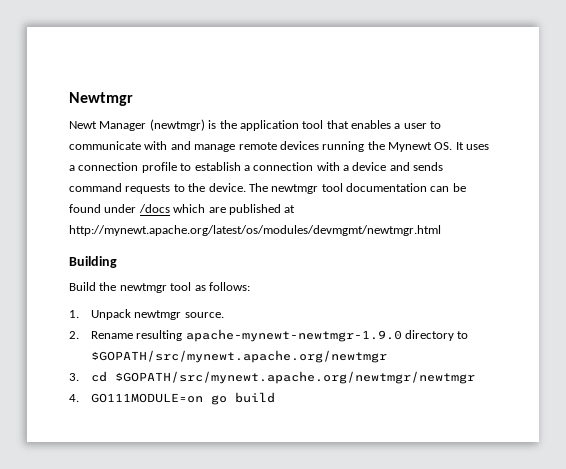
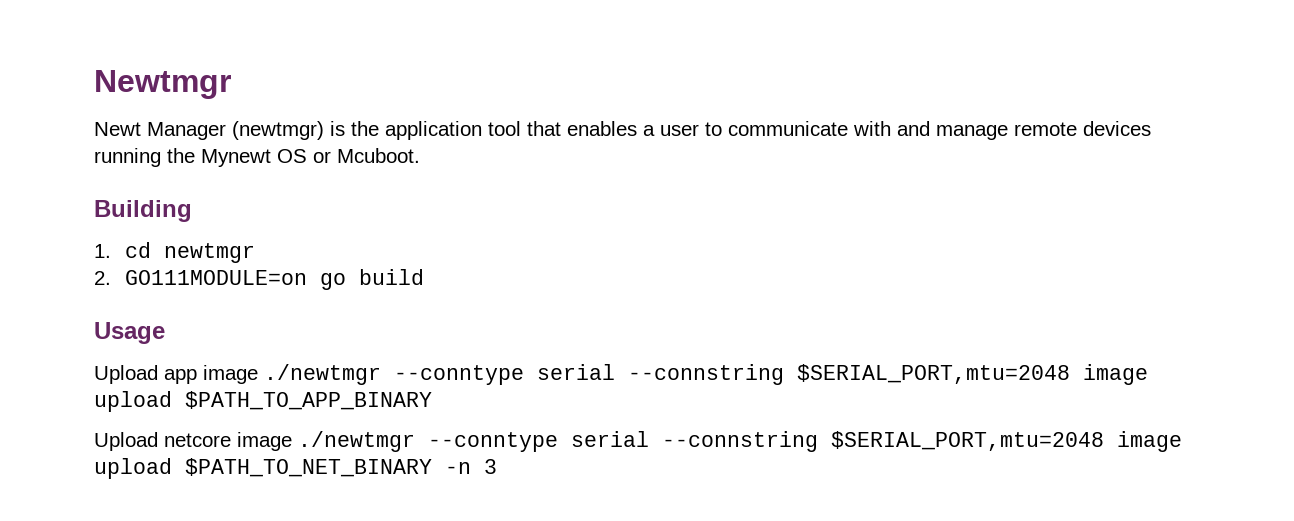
[434,142,490,150] [69,162,444,173] [69,183,466,194] [69,204,296,215] [69,225,441,236] [69,256,117,268] [69,282,250,293] [69,309,224,320] [69,329,469,342] [90,350,387,363] [69,371,475,384] [69,392,275,405] OS. It uses a connection profile to establish a connection with a device and sends command requests to the device. The newtmgr tool documentation can be found under /docs which are published at http://mynewt.apache.org/latest/os/modules/devmgmt/newtmgr.html // Building // Build the newtmgr tool as follows: // 1. Unpack newtmgr source. // 2. Rename resulting apache-mynewt-newtmgr-1.9.0 directory to $GOPATH/src/mynewt.apache.org/newtmgr // 3. cd $GOPATH/src/mynewt.apache.org/newtmgr/newtmgr // 4. GO111MODULE=on go build -> [277,148,420,163] [94,200,192,222] [94,242,255,263] [94,269,424,290] [94,322,165,344] [94,364,1148,385] [94,391,432,412] [94,431,1182,452] [94,458,497,479] OS or Mcuboot. // Building // 1. cd newtmgr // 2. GO111MODULE=on go build // Usage // Upload app image ./newtmgr --conntype serial --connstring $SERIAL_PORT,mtu=2048 image upload $PATH_TO_APP_BINARY // Upload netcore image ./newtmgr --conntype serial --connstring $SERIAL_PORT,mtu=2048 image upload $PATH_TO_NET_BINARY -n 3

